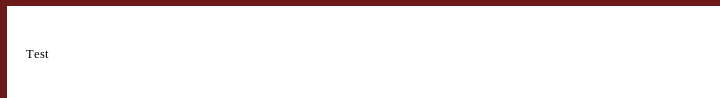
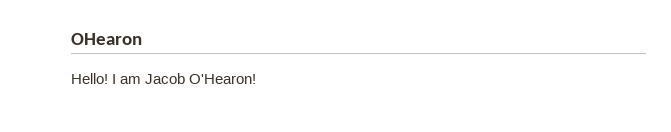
[26,50,49,58] Test -> [71,33,142,45] [71,73,257,84] OHearon // Hello! I am Jacob O'Hearon!

